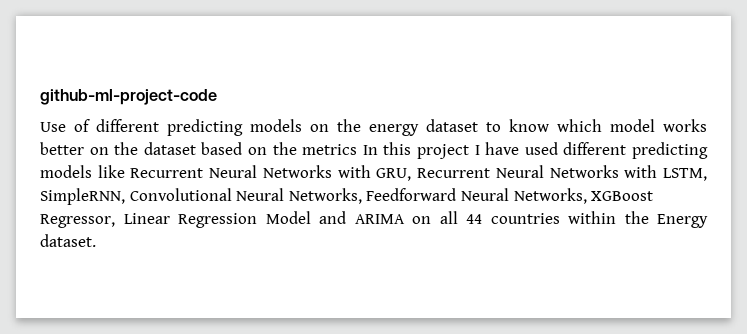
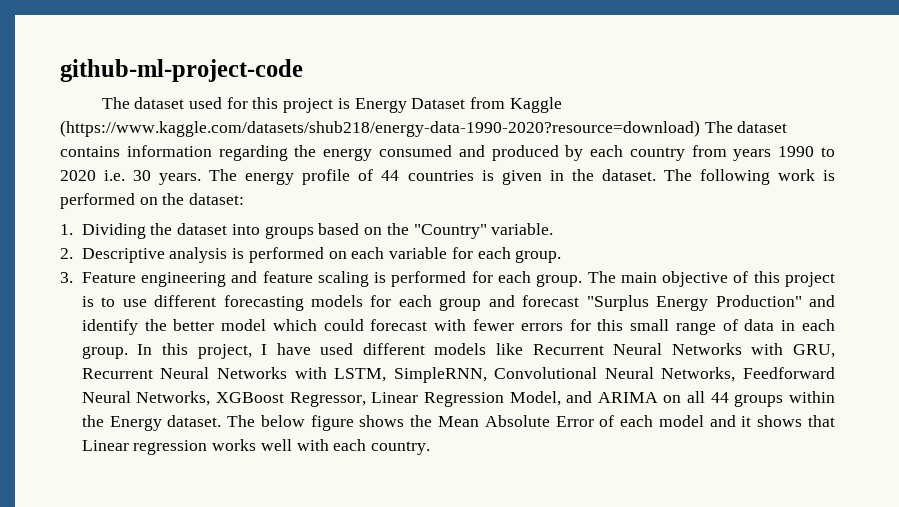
[40,119,707,136] [40,142,358,155] Use of different predicting models on the energy dataset to know which model works better on the dataset based on the metrics -> [101,97,562,113] [60,120,788,137] [60,145,836,161] [60,169,835,185] [60,193,245,209] [60,223,554,239] [60,247,562,263] [60,271,835,287] [81,295,835,311] [81,319,835,335] [81,346,128,359] The dataset used for this project is Energy Dataset from Kaggle (https://www.kaggle.com/datasets/shub218/energy-data-1990-2020?resource=download) The dataset contains information regarding the energy consumed and produced by each country from years 1990 to 2020 i.e. 30 years. The energy profile of 44 countries is given in the dataset. The following work is performed on the dataset: // 1. Dividing the dataset into groups based on the "Country" variable. // 2. Descriptive analysis is performed on each variable for each group. // 3. Feature engineering and feature scaling is performed for each group. The main objective of this project is to use different forecasting models for each group and forecast "Surplus Energy Production" and identify the better model which could forecast with fewer errors for this small range of data in each group.
[417,144,470,159] project -> [197,344,252,359] project,
[632,142,709,159] predicting -> (425, 349) none
[265,211,311,224] Model -> [509,391,561,406] Model,
[490,213,560,224] countries -> [734,394,784,407] groups
(96, 240) none -> [227,415,835,431] [81,439,431,455] The below figure shows the Mean Absolute Error of each model and it shows that Linear regression works well with each country.

